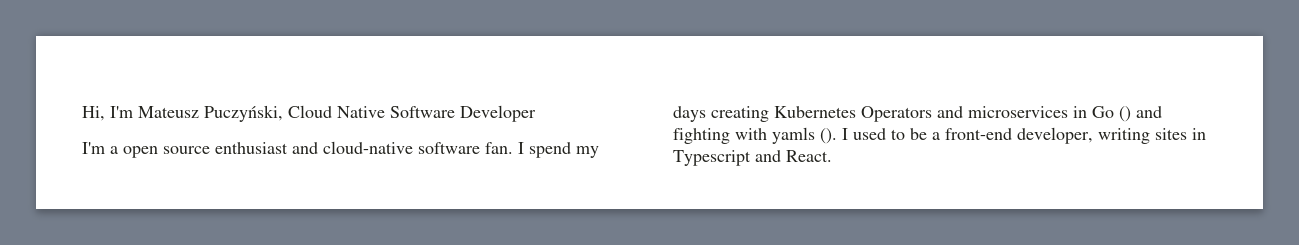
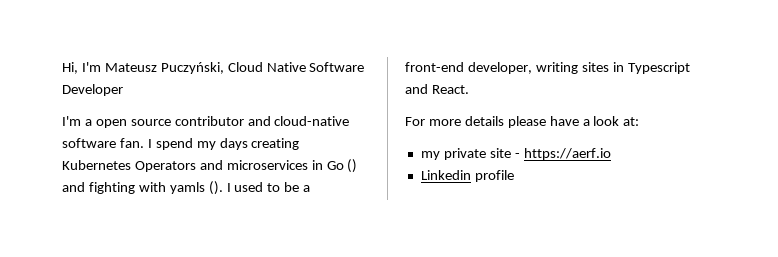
[215,142,288,154] enthusiast -> [174,116,244,126] contributor
(832, 156) none -> [405,116,640,128] [420,148,611,160] [420,170,514,182] // For more details please have a look at: // my private site - https://aerf.io // Linkedin profile

